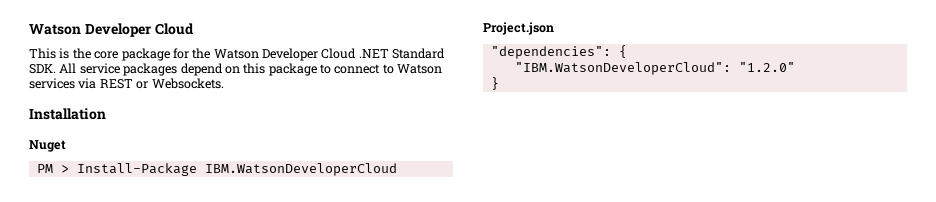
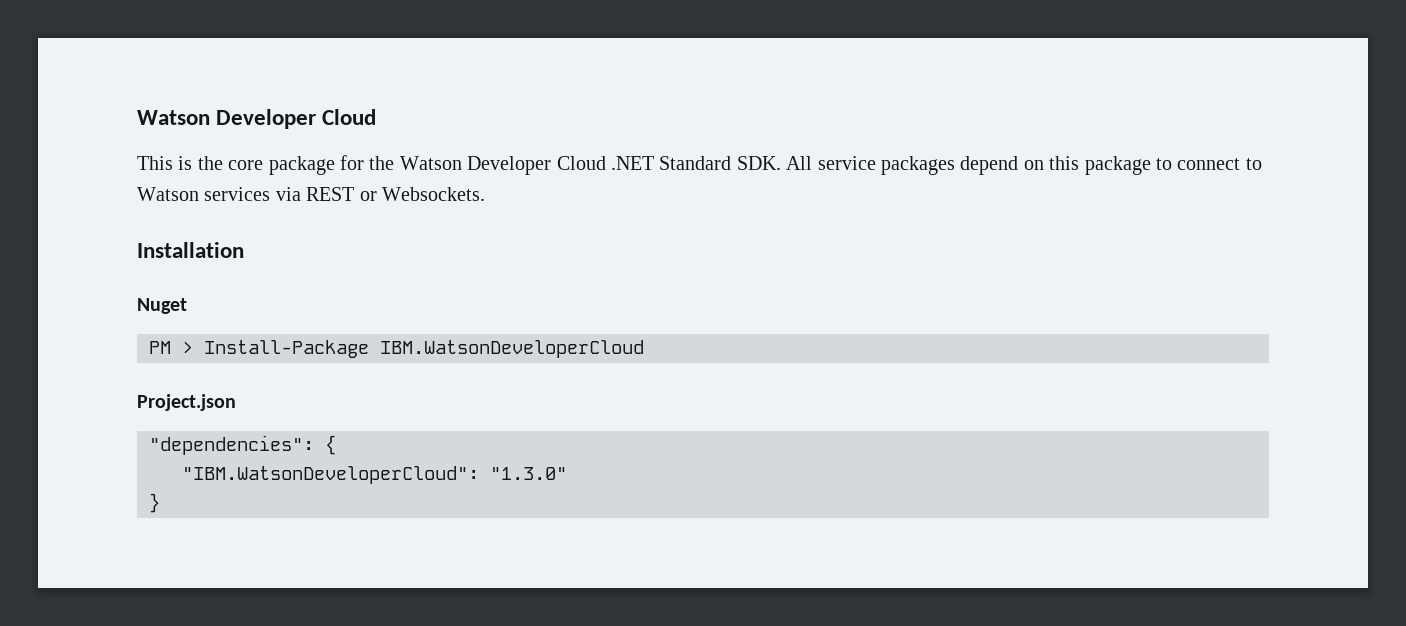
[738,62,795,72] "1.2.0" -> [490,467,567,480] "1.3.0"

